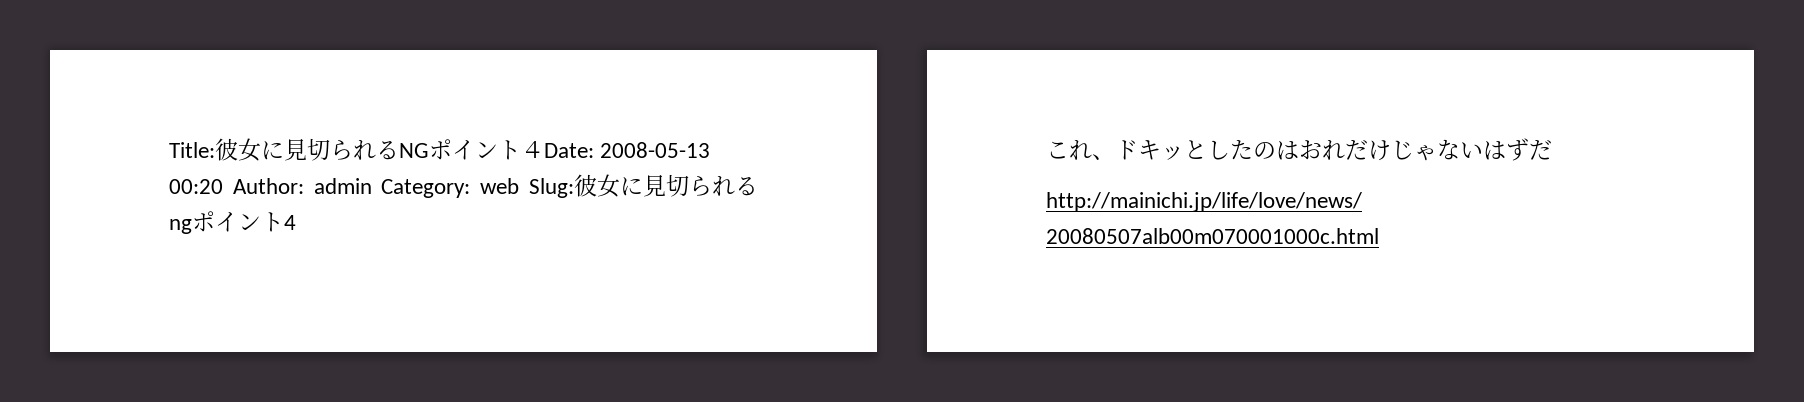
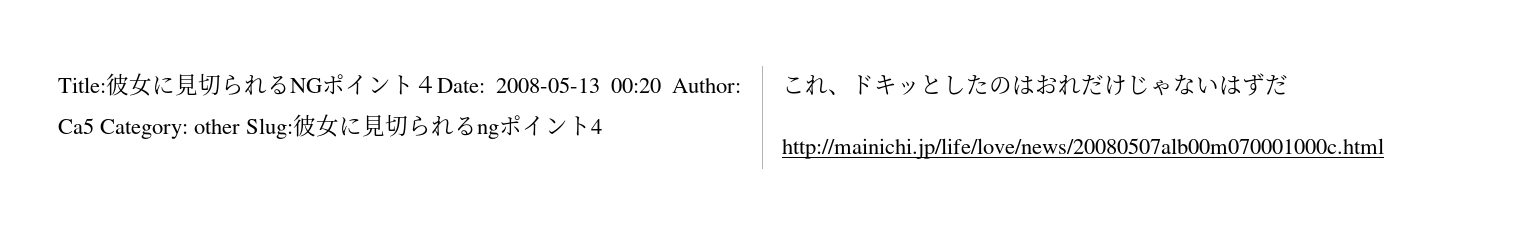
[313,178,520,198] admin Category: web -> [58,118,241,139] Ca5 Category: other

